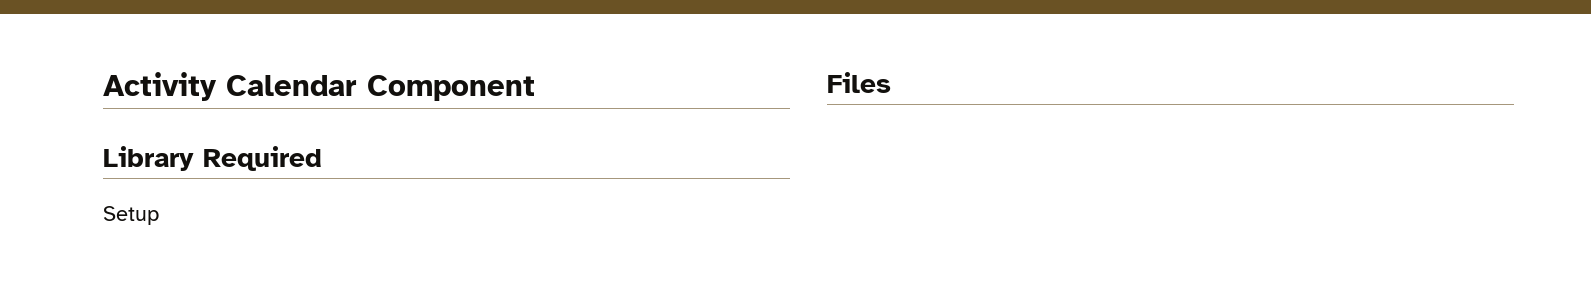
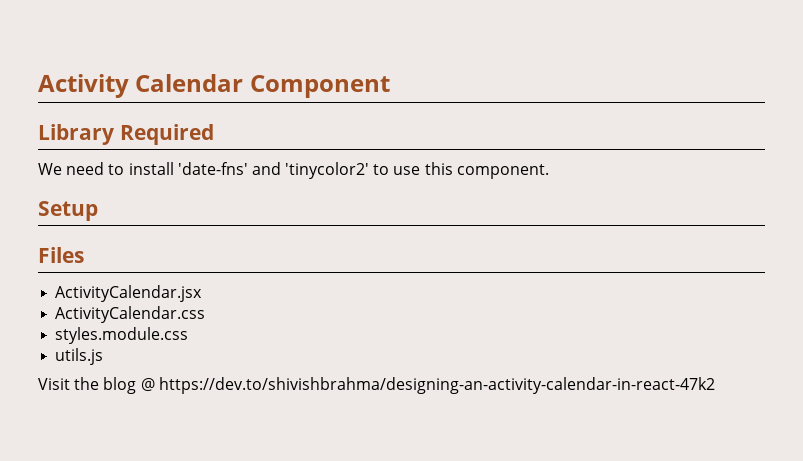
[103,206,159,225] [827,72,891,93] Setup // Files -> [38,162,549,179] [38,201,98,221] [38,247,84,263] [55,285,203,302] [55,306,206,323] [55,327,189,344] [55,348,104,365] [38,377,715,394] We need to install 'date-fns' and 'tinycolor2' to use this component. // Setup // Files // ActivityCalendar.jsx // ActivityCalendar.css // styles.module.css // utils.js // Visit the blog @ https://dev.to/shivishbrahma/designing-an-activity-calendar-in-react-47k2

